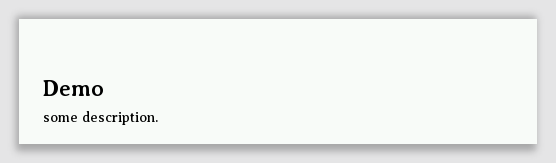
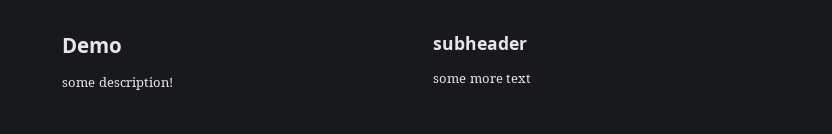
[82,111,158,125] description. -> [98,77,173,90] [433,36,527,50] [433,74,532,83] description! // subheader // some more text

